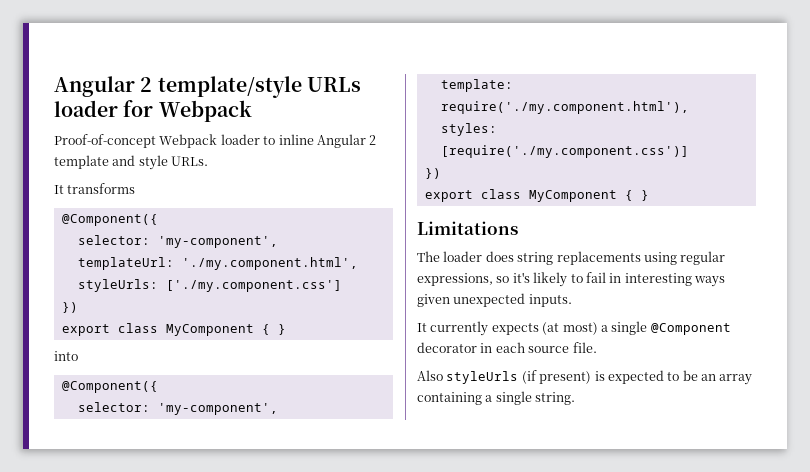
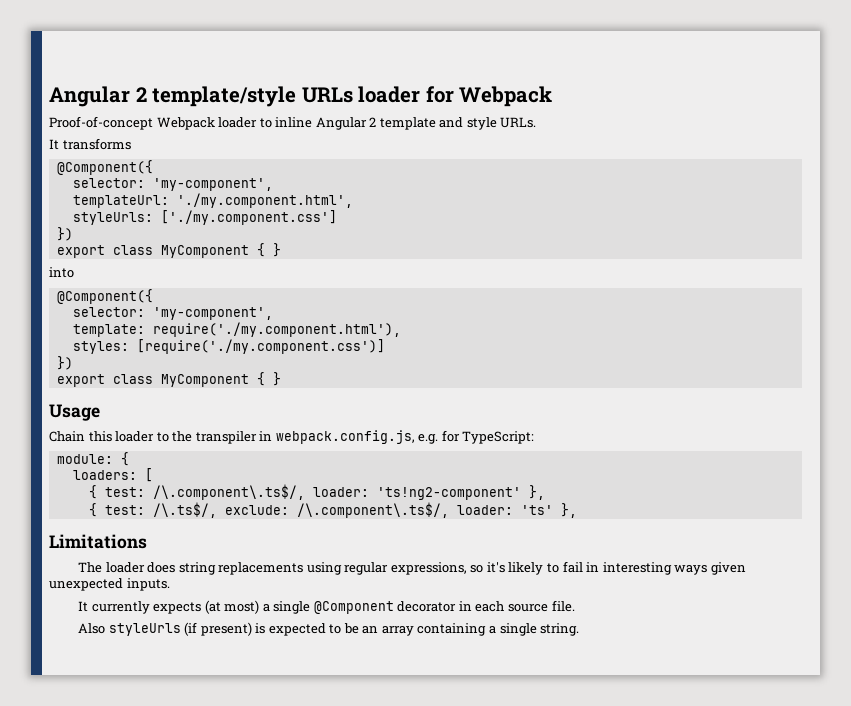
(649, 195) none -> [49,404,100,421] [49,430,535,444] [56,452,129,466] [72,468,153,482] [88,484,545,500] [88,502,577,518] // Usage // Chain this loader to the transpiler in webpack.config.js, e.g. for TypeScript: // module: { // loaders: [ // { test: /\.component\.ts$/, loader: 'ts!ng2-component' }, // { test: /\.ts$/, exclude: /\.component\.ts$/, loader: 'ts' },

